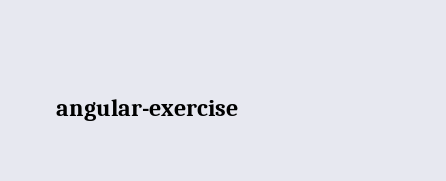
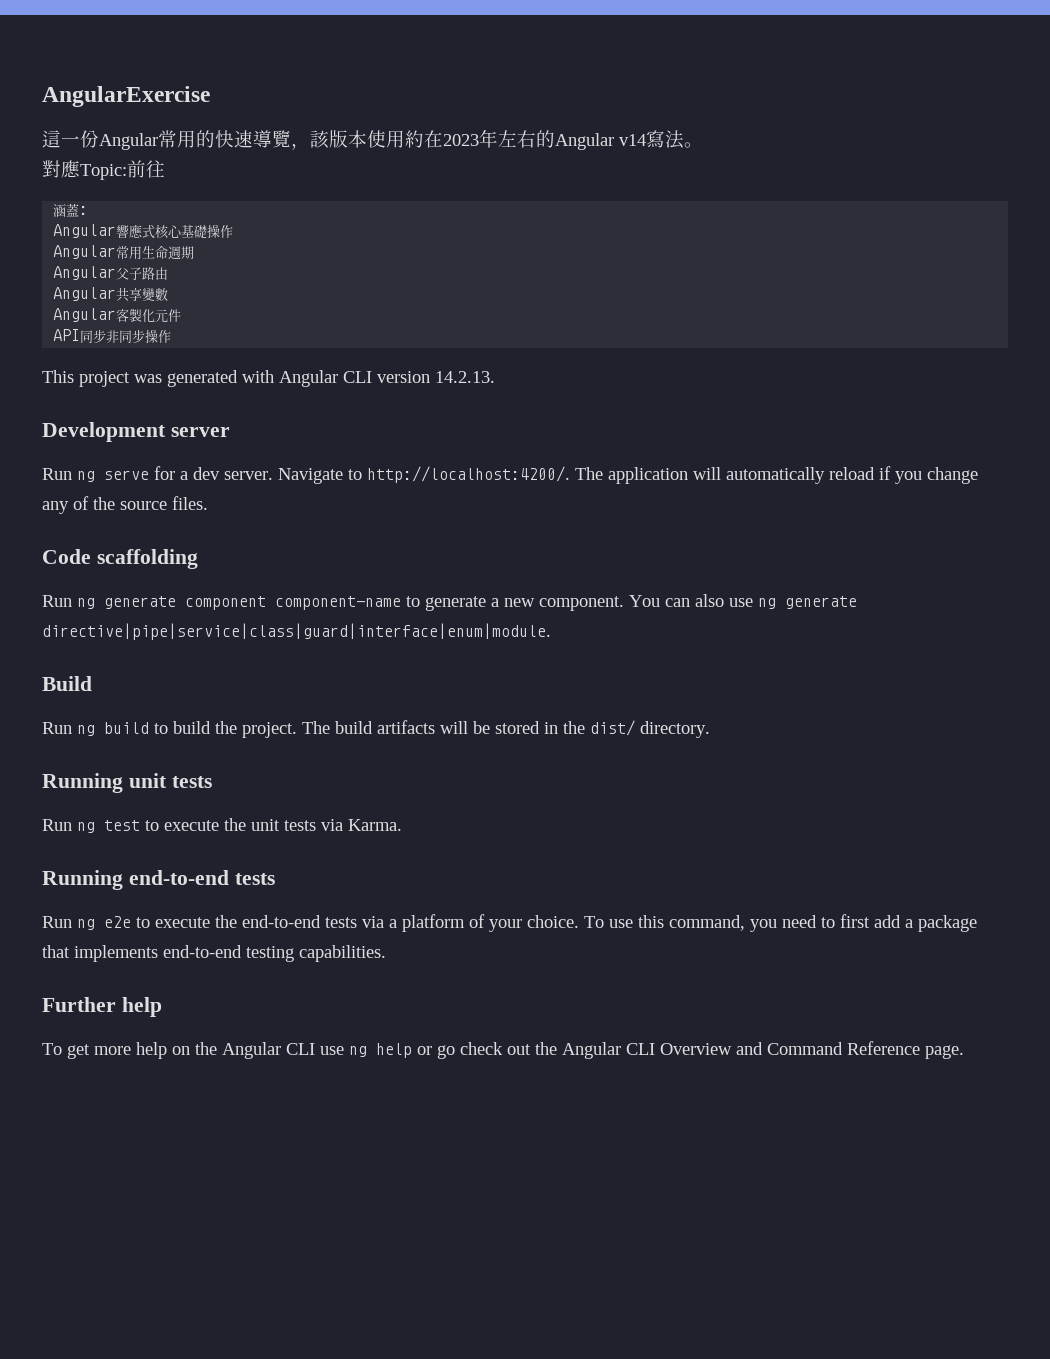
[56,99,238,121] angular-exercise -> [42,86,210,107] [42,129,703,150] [42,160,165,180] [53,203,89,217] [53,224,234,239] [53,245,195,260] [53,266,169,280] [53,287,169,302] [53,308,182,323] [53,329,172,343] [42,370,495,387] [42,422,230,442] [42,466,978,484] [42,496,208,514] [42,549,198,569] [42,594,857,611] [42,623,551,640] [42,676,92,691] [42,720,710,738] [42,773,212,793] [42,818,402,833] [42,870,275,890] [42,914,977,932] [42,945,386,962] [42,997,162,1017] [42,1041,964,1059] AngularExercise // 這一份Angular常用的快速導覽，該版本使用約在2023年左右的Angular v14寫法。 // 對應Topic:前往 // 涵蓋: // Angular響應式核心基礎操作 // Angular常用生命週期 // Angular父子路由 // Angular共享變數 // Angular客製化元件 // API同步非同步操作 // This project was generated with Angular CLI version 14.2.13. // Development server // Run ng serve for a dev server. Navigate to http://localhost:4200/. The application will automatically reload if you change any of the source files. // Code scaffolding // Run ng generate component component-name to generate a new component. You can also use ng generate directive|pipe|service|class|guard|interface|enum|module. // Build // Run ng build to build the project. The build artifacts will be stored in the dist/ directory. // Running unit tests // Run ng test to execute the unit tests via Karma. // Running end-to-end tests // Run ng e2e to execute the end-to-end tests via a platform of your choice. To use this command, you need to first add a package that implements end-to-end testing capabilities. // Further help // To get more help on the Angular CLI use ng help or go check out the Angular CLI Overview and Command Reference page.

